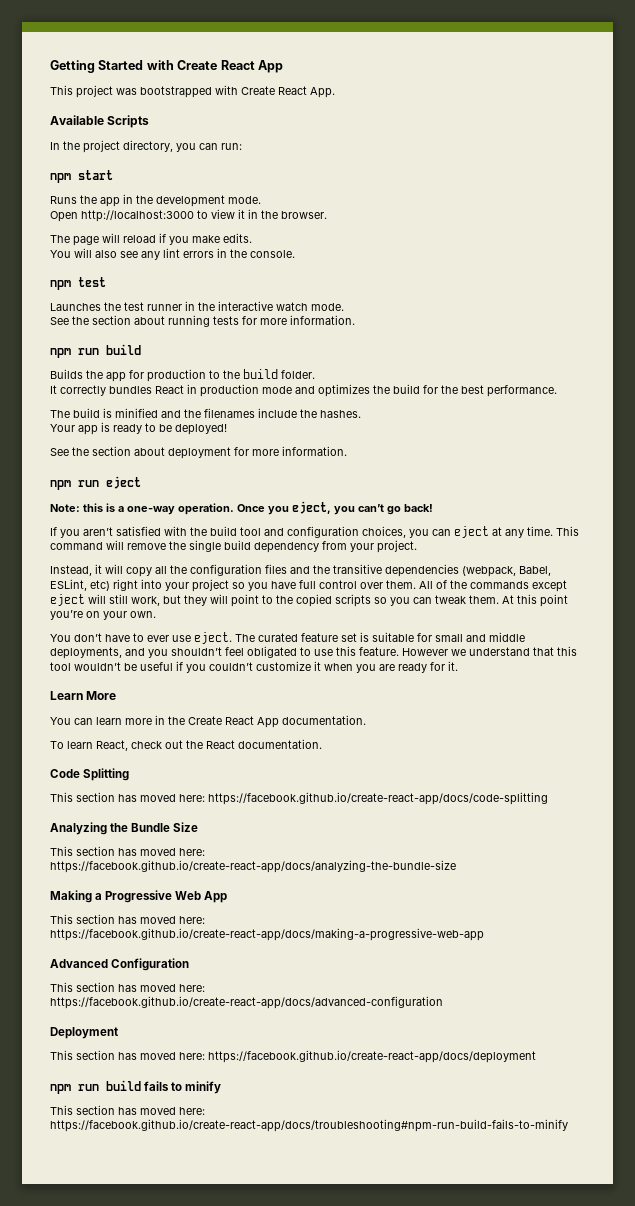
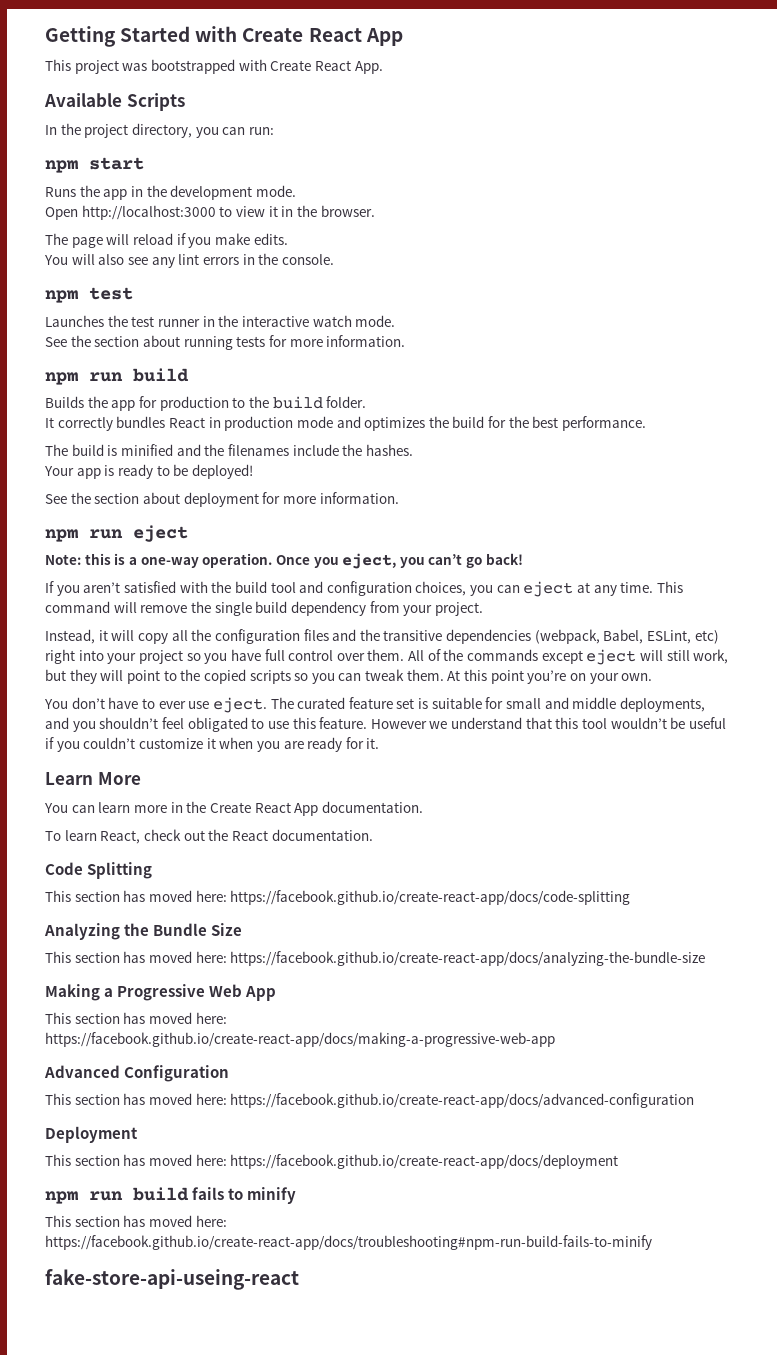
(568, 1125) none -> [45,1269,299,1290] // fake-store-api-useing-react

